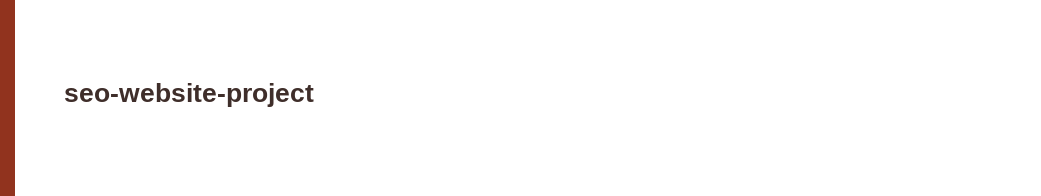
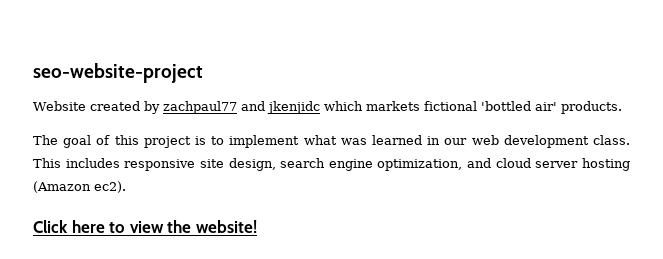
(314, 95) none -> [33,101,622,114] [33,135,630,148] [33,158,630,171] [33,181,126,193] [33,220,257,233] // Website created by zachpaul77 and jkenjidc which markets fictional 'bottled air' products. // The goal of this project is to implement what was learned in our web development class. This includes responsive site design, search engine optimization, and cloud server hosting (Amazon ec2). // Click here to view the website!

